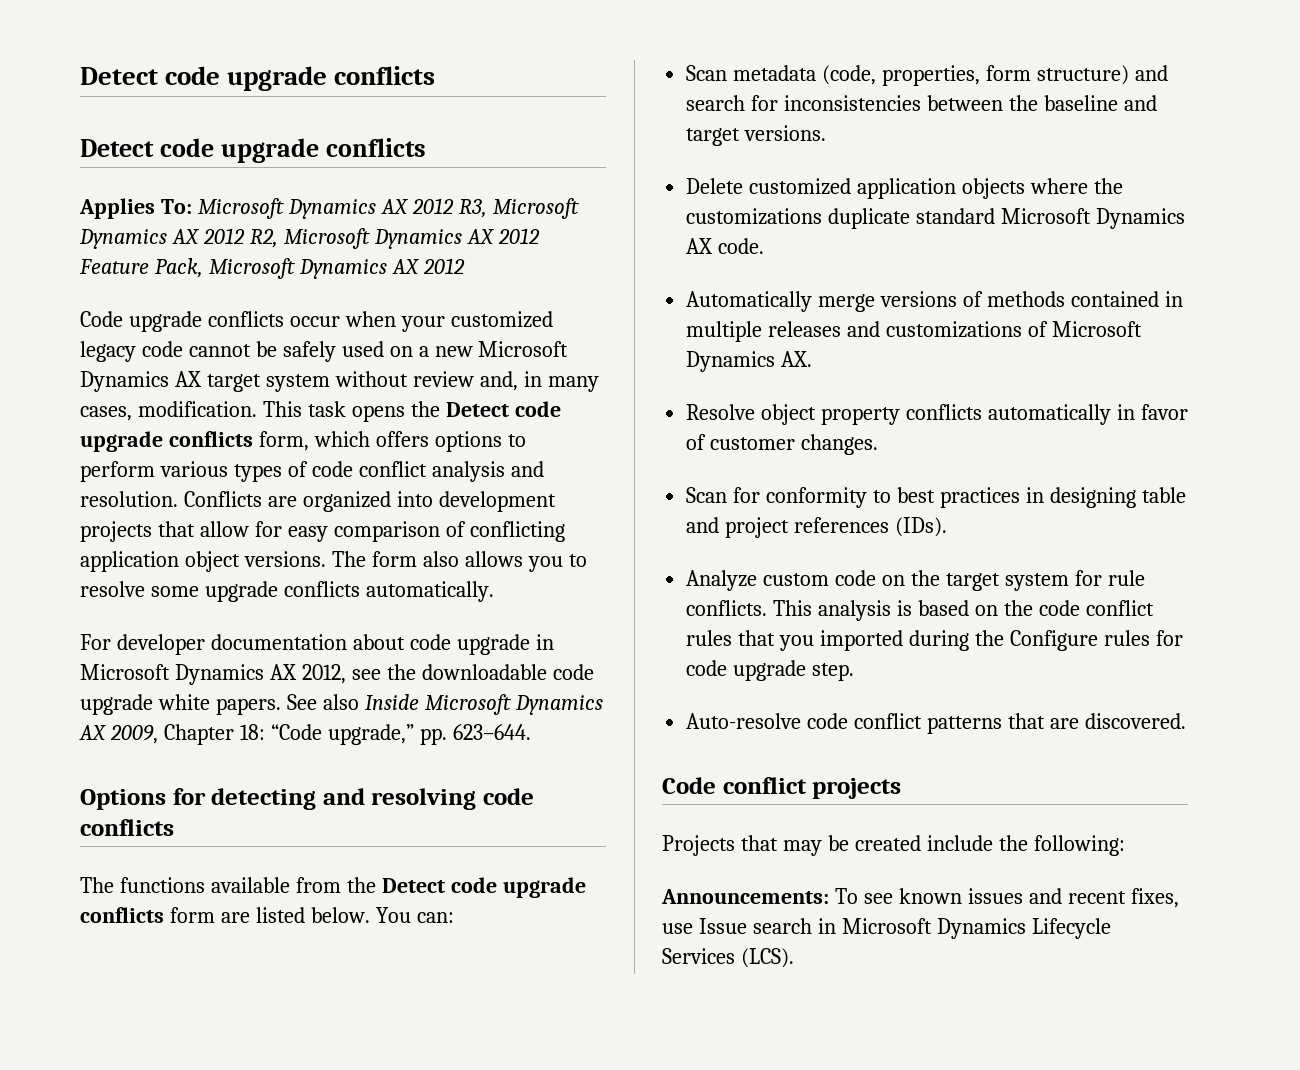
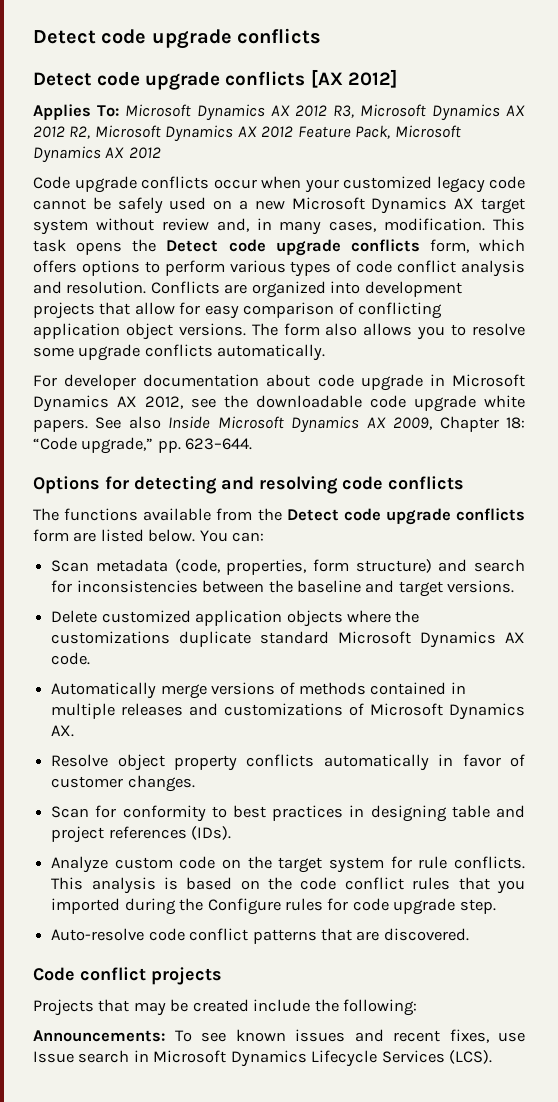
(426, 147) none -> [310,69,397,88] [AX 2012]

